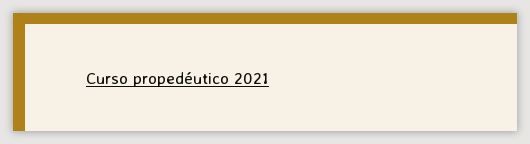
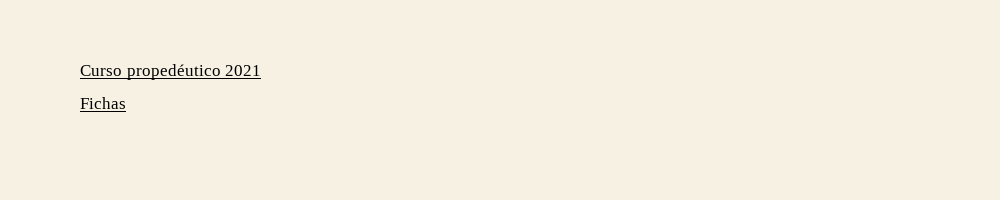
(269, 78) none -> [80,97,126,109] // Fichas

